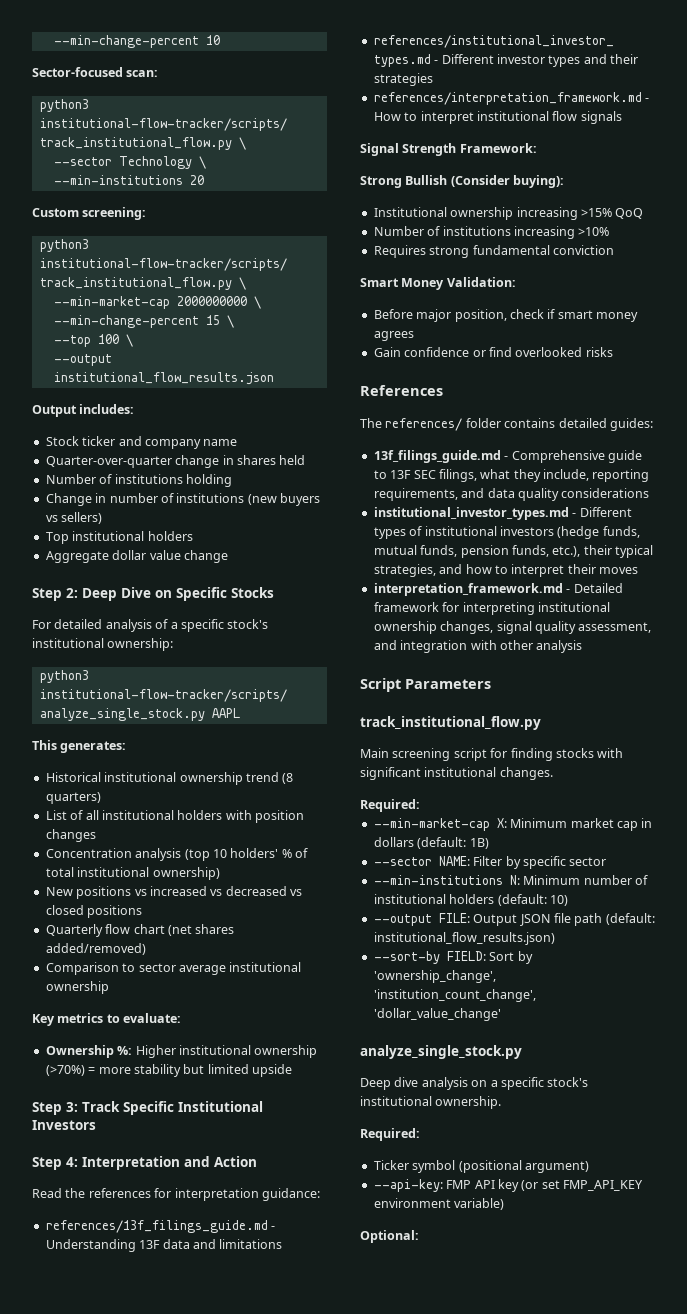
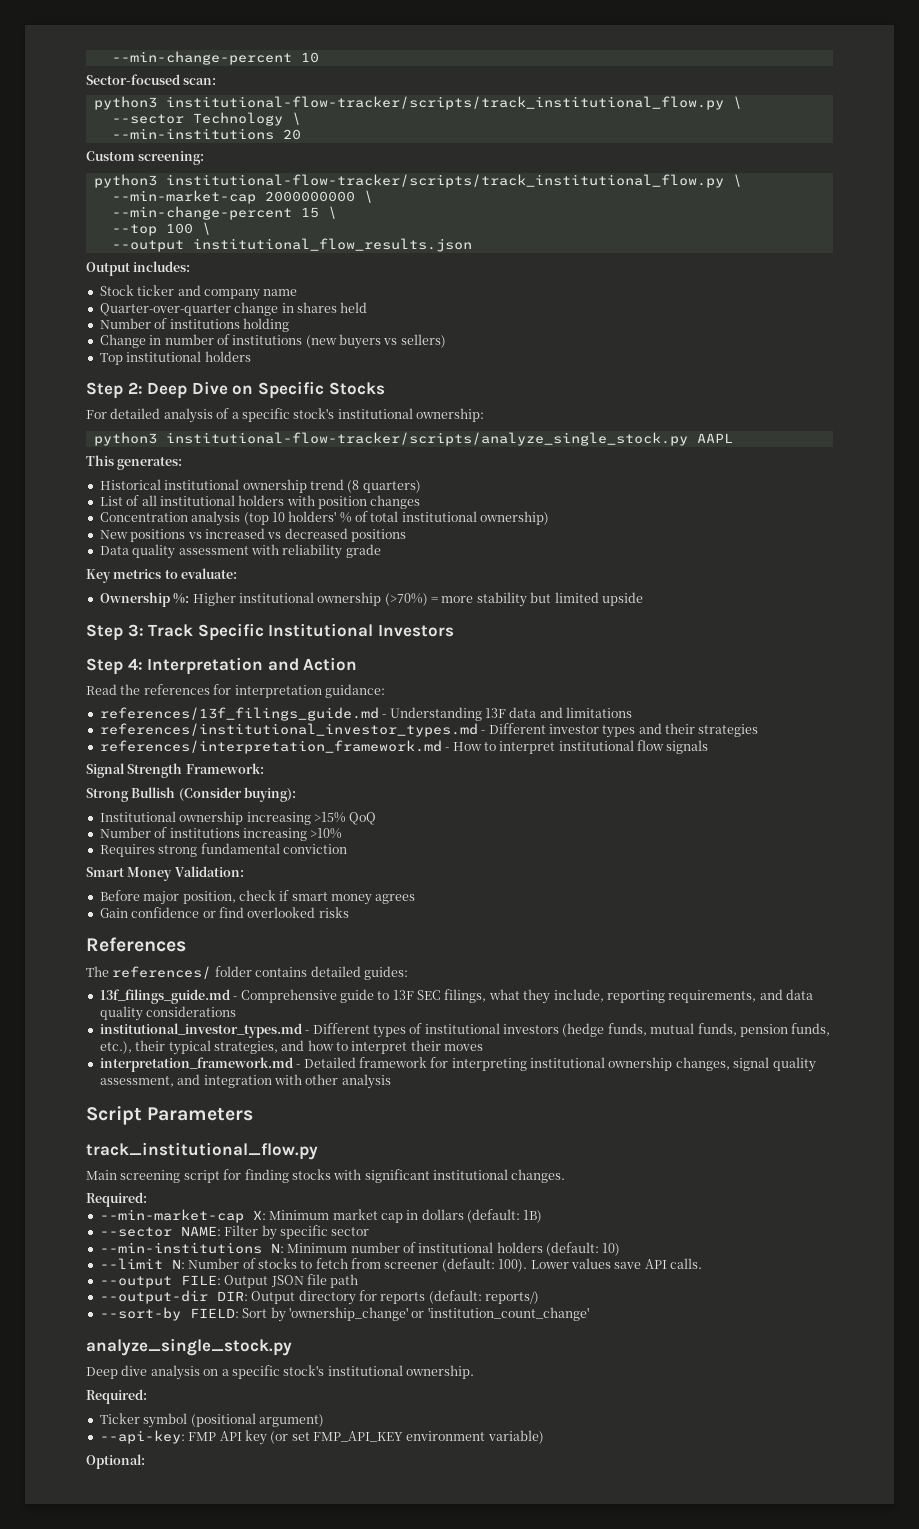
[45,550,228,563] // Aggregate dollar value change -> (251, 356) none
[290,889,302,896] [45,905,84,915] vs closed -> (348, 533) none
[45,924,235,937] [45,943,146,955] [45,962,302,975] [45,981,109,994] Quarterly flow chart (net shares added/removed) // Comparison to sector average institutional ownership -> [99,544,381,559] Data quality assessment with reliability grade
(568, 900) none -> [99,1258,702,1272] // --limit N: Number of stocks to fetch from screener (default: 100). Lower values save API calls.
[605,913,655,925] [373,932,555,945] (default: institutional_flow_results.json) -> [99,1290,539,1305] // --output-dir DIR: Output directory for reports (default: reports/)
[373,970,496,983] [373,989,536,1002] [373,1008,501,1021] 'ownership_change', 'institution_count_change', 'dollar_value_change' -> [288,1307,589,1321] 'ownership_change' or 'institution_count_change'

